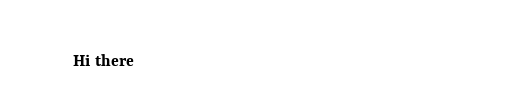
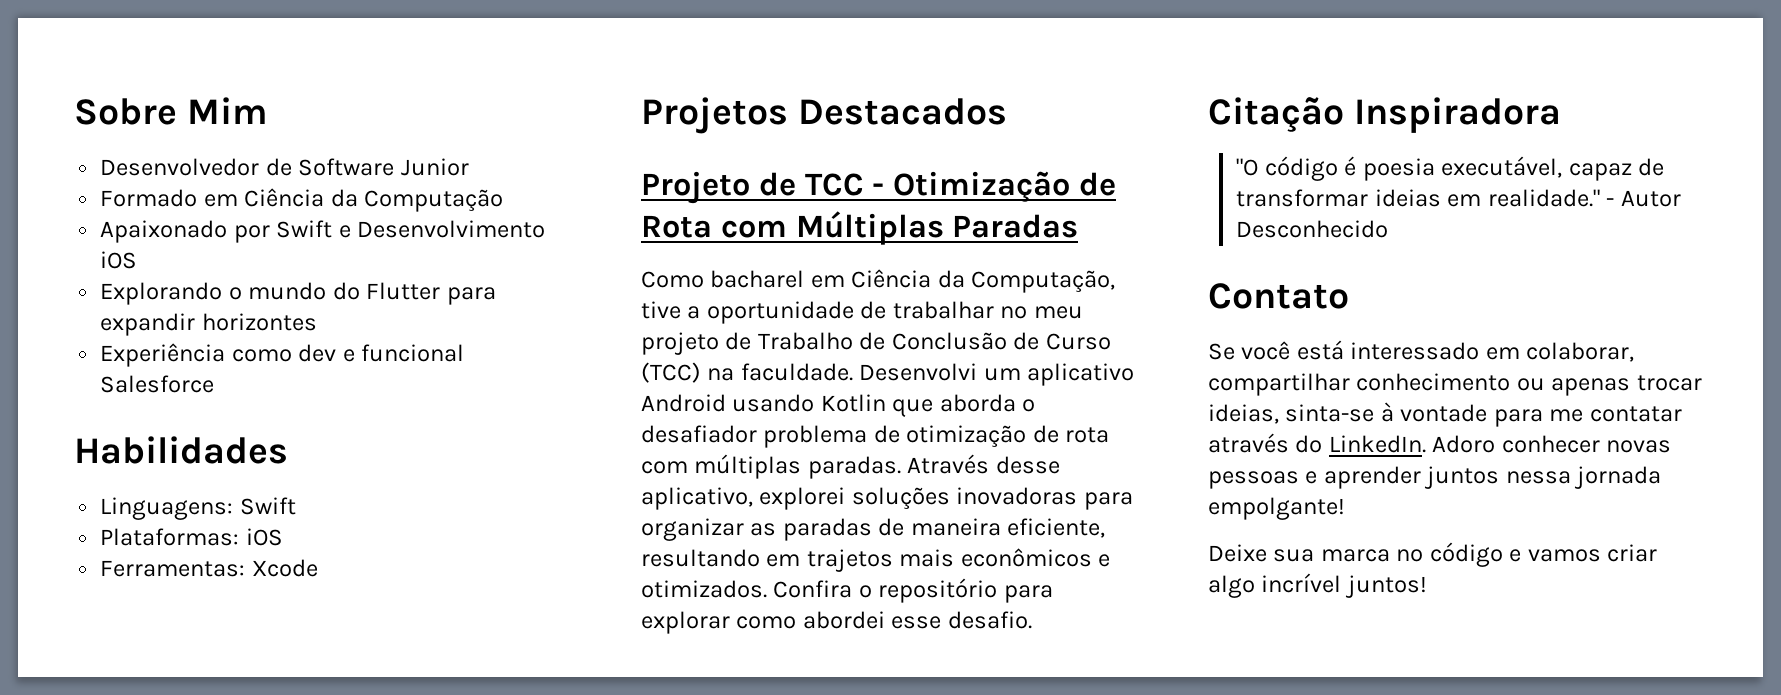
[73,54,134,66] Hi there -> [74,97,269,125] [100,158,469,176] [100,188,504,212] [100,220,546,243] [100,251,138,269] [100,282,496,305] [100,313,317,336] [100,343,465,367] [100,375,215,393] [74,436,288,464] [100,497,296,520] [100,528,283,546] [100,559,318,577] [641,97,1008,134] [641,171,1116,204] [641,211,1079,245] [641,269,1116,293] [641,301,1083,324] [641,332,1111,355] [641,362,1135,386] [641,394,1036,417] [641,425,1110,448] [641,454,1060,479] [641,487,1133,510] [641,518,1106,541] [641,548,1111,572] [641,578,1053,603] [641,611,1032,634] [1208,97,1562,133] [1236,156,1665,181] [1236,189,1681,207] [1236,220,1389,238] [1208,283,1349,309] [1208,340,1635,362] [1208,373,1702,396] [1208,402,1682,427] [1208,433,1672,453] [1208,466,1662,489] [1208,497,1345,520] [1208,542,1658,567] [1208,573,1427,598] Sobre Mim // Desenvolvedor de Software Junior // Formado em Ciência da Computação // Apaixonado por Swift e Desenvolvimento iOS // Explorando o mundo do Flutter para expandir horizontes // Experiência como dev e funcional Salesforce // Habilidades // Linguagens: Swift // Plataformas: iOS // Ferramentas: Xcode // Projetos Destacados // Projeto de TCC - Otimização de Rota com Múltiplas Paradas // Como bacharel em Ciência da Computação, tive a oportunidade de trabalhar no meu projeto de Trabalho de Conclusão de Curso (TCC) na faculdade. Desenvolvi um aplicativo Android usando Kotlin que aborda o desafiador problema de otimização de rota com múltiplas paradas. Através desse aplicativo, explorei soluções inovadoras para organizar as paradas de maneira eficiente, resultando em trajetos mais econômicos e otimizados. Confira o repositório para explorar como abordei esse desafio. // Citação Inspiradora // "O código é poesia executável, capaz de transformar ideias em realidade." - Autor Desconhecido // Contato // Se você está interessado em colaborar, compartilhar conhecimento ou apenas trocar ideias, sinta-se à vontade para me contatar através do LinkedIn. Adoro conhecer novas pessoas e aprender juntos nessa jornada empolgante! // Deixe sua marca no código e vamos criar algo incrível juntos!

